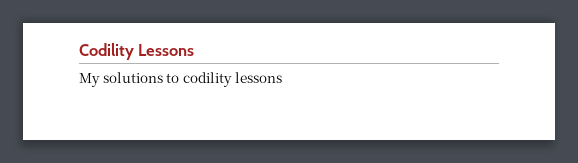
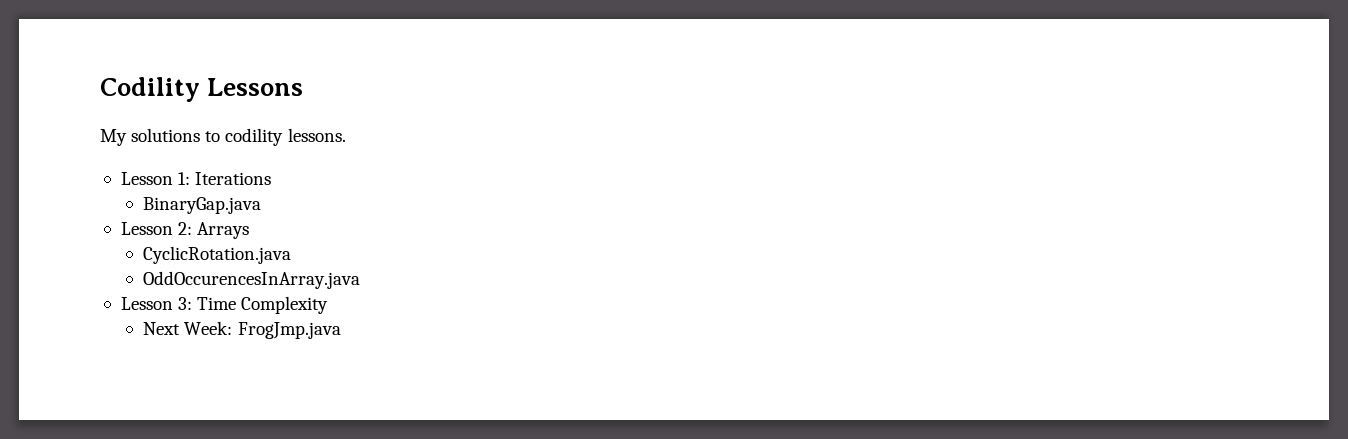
[234,72,282,83] lessons -> [287,128,346,142] [120,172,272,185] [143,197,262,214] [120,222,250,239] [143,246,292,264] [143,271,361,289] [120,296,329,314] [143,321,341,339] lessons. // Lesson 1: Iterations // BinaryGap.java // Lesson 2: Arrays // CyclicRotation.java // OddOccurencesInArray.java // Lesson 3: Time Complexity // Next Week: FrogJmp.java

